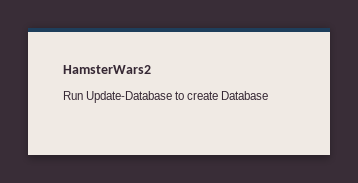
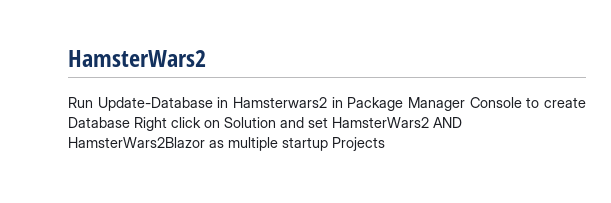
[175,91,269,100] to create Database -> [217,97,587,111] [68,117,462,131] [68,137,385,151] in Hamsterwars2 in Package Manager Console to create Database Right click on Solution and set HamsterWars2 AND HamsterWars2Blazor as multiple startup Projects

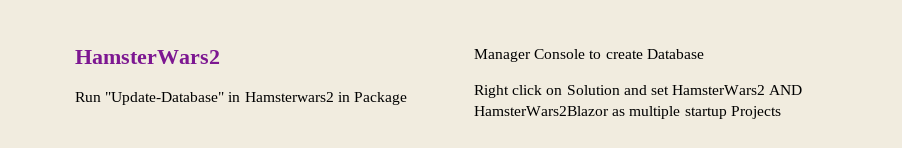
[97,97,213,111] Update-Database -> [105,92,225,105] "Update-Database"
(130, 122) none -> (704, 54) //

